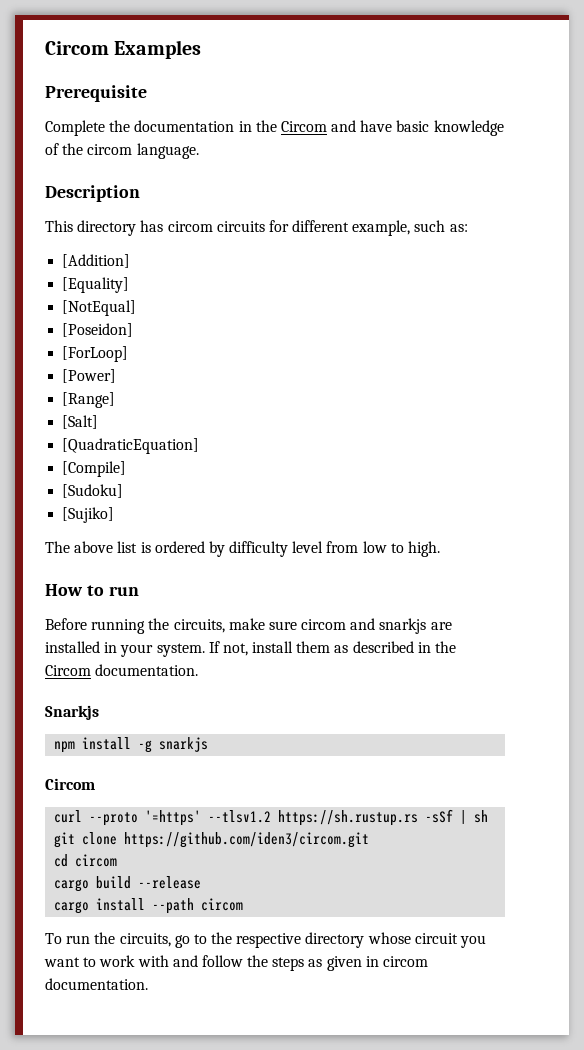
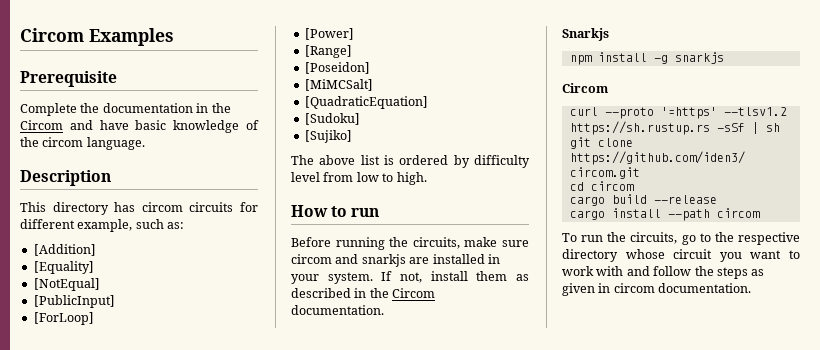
[62,323,134,337] [Poseidon] -> [33,295,115,308] [PublicInput]
[62,415,99,429] [Salt] -> [304,62,370,74] [304,79,373,91] [Poseidon] // [MiMCSalt]
[62,461,127,477] // [Compile] -> (428, 102) none

